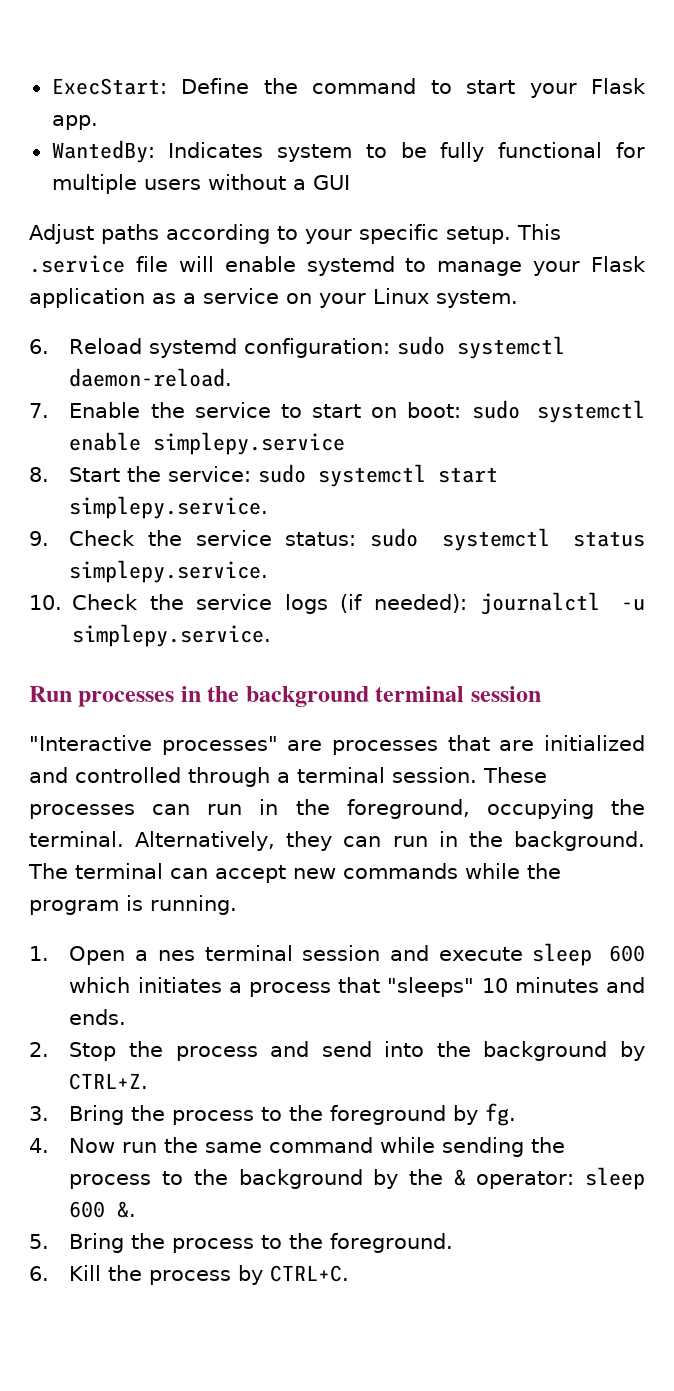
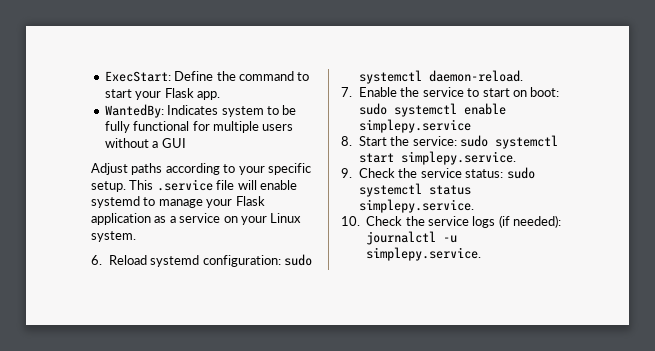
[29,686,541,707] [29,735,645,755] [29,767,547,787] [29,799,645,819] [29,831,646,851] [28,863,561,883] [29,895,237,915] [29,943,645,966] [69,977,646,997] [69,1009,127,1025] [29,1041,646,1061] [69,1073,149,1090] [29,1103,517,1126] [29,1137,566,1157] [69,1167,646,1190] [69,1201,137,1218] [29,1233,454,1253] [29,1265,350,1285] // Run processes in the background terminal session // "Interactive processes" are processes that are initialized and controlled through a terminal session. These processes can run in the foreground, occupying the terminal. Alternatively, they can run in the background. The terminal can accept new commands while the program is running. // 1. Open a nes terminal session and execute sleep 600 which initiates a process that "sleeps" 10 minutes and ends. // 2. Stop the process and send into the background by CTRL+Z. // 3. Bring the process to the foreground by fg. // 4. Now run the same command while sending the process to the background by the & operator: sleep 600 &. // 5. Bring the process to the foreground. // 6. Kill the process by CTRL+C. -> (482, 254) none

